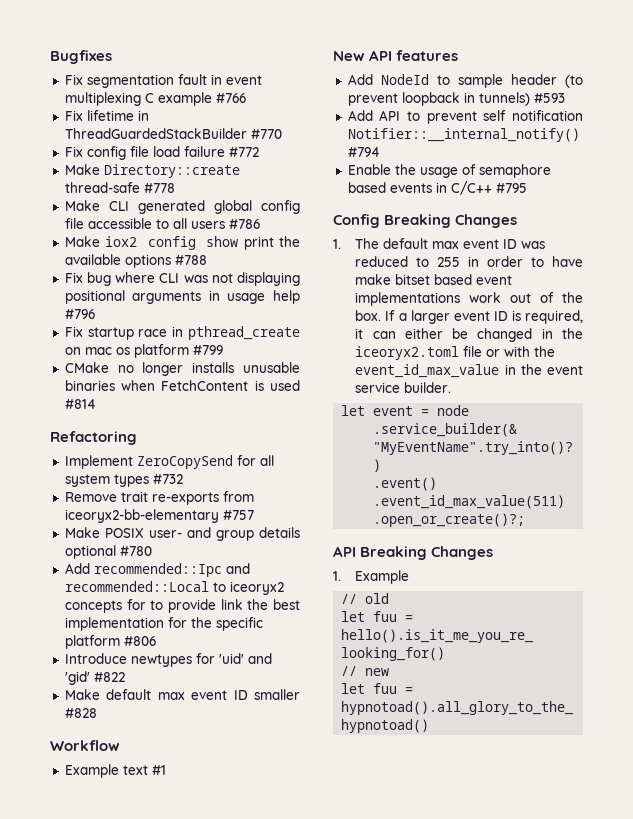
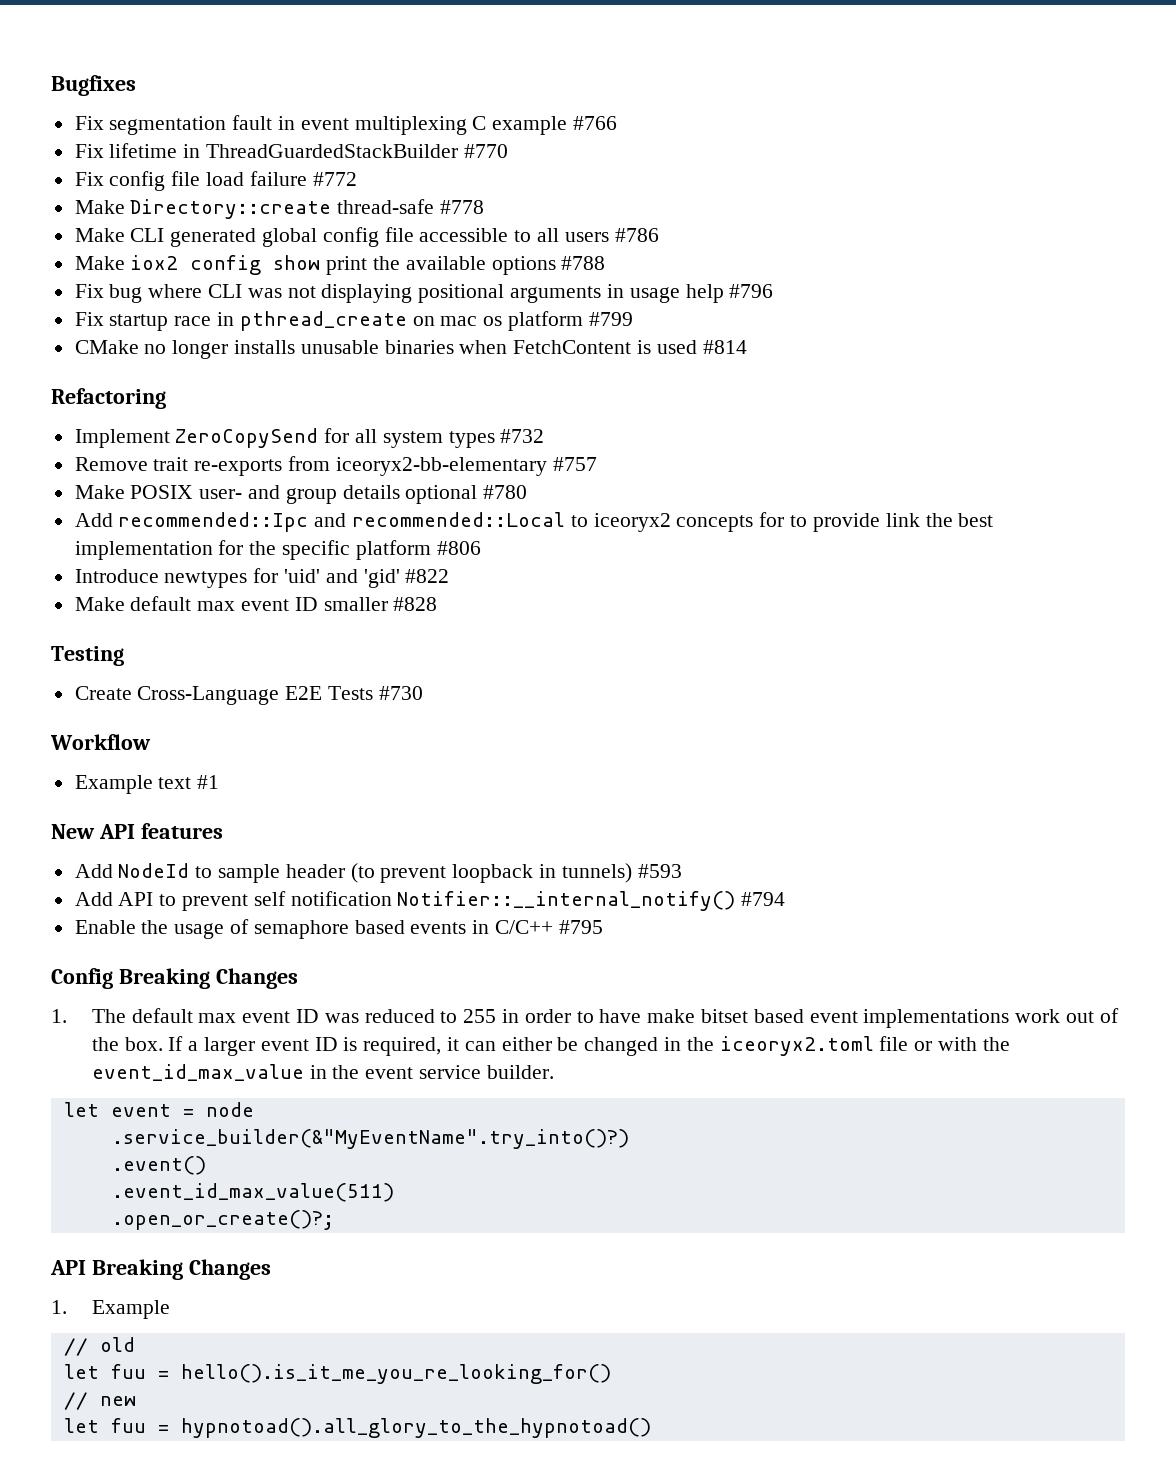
(97, 713) none -> [51,646,124,666] [74,686,423,705] // Testing // Create Cross-Language E2E Tests #730

